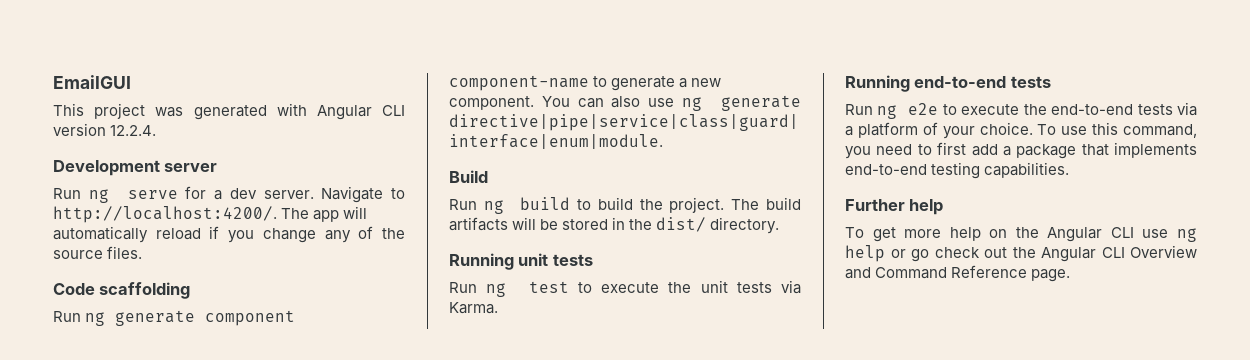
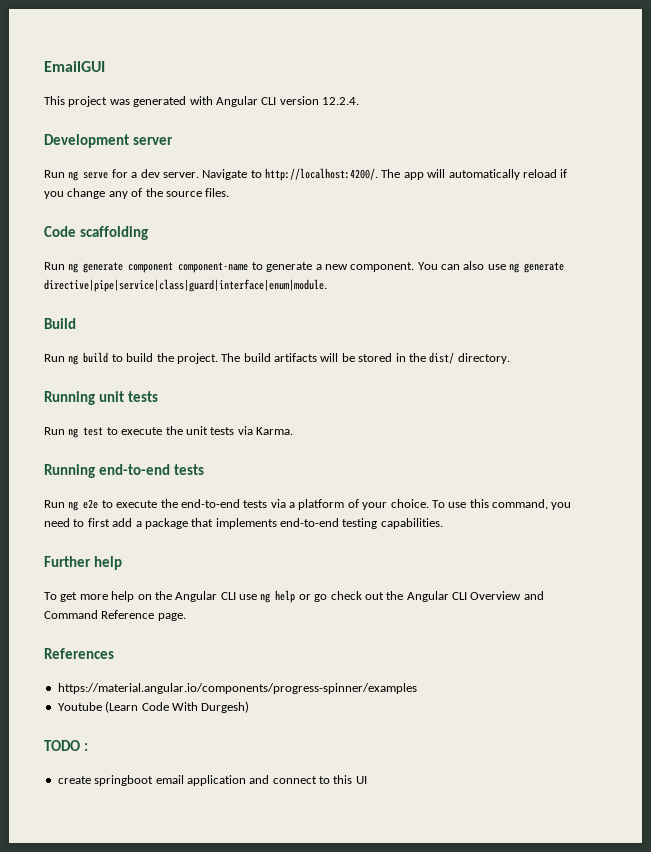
(1071, 275) none -> [44,648,114,659] [57,683,417,694] [57,701,250,713] [44,740,88,751] [57,775,367,786] // References // https://material.angular.io/components/progress-spinner/examples // Youtube (Learn Code With Durgesh) // TODO : // create springboot email application and connect to this UI

